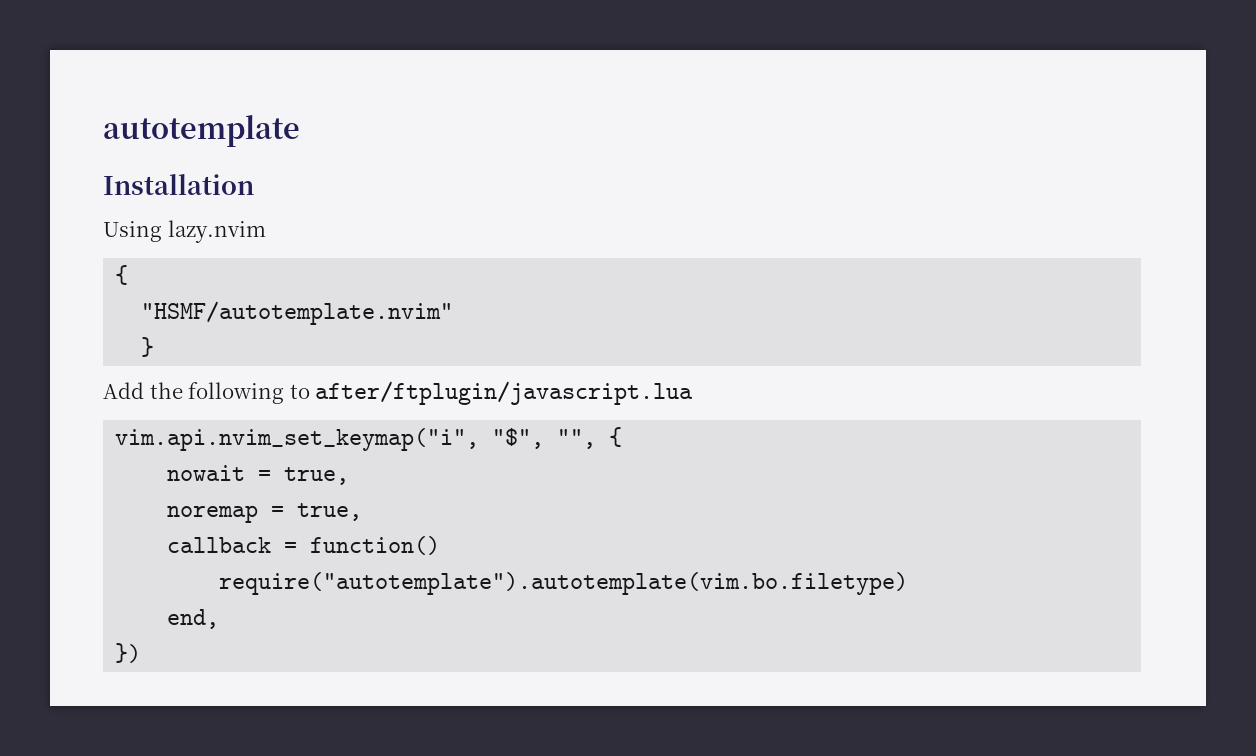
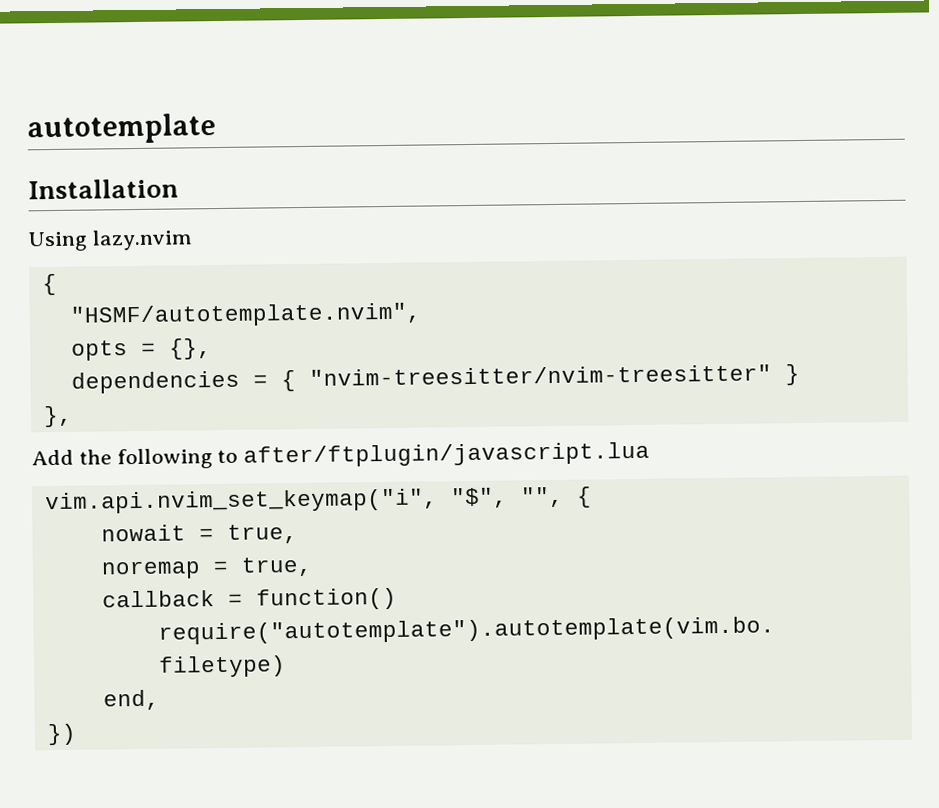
[141,301,454,325] "HSMF/autotemplate.nvim" // -> [69,302,422,328] [70,338,212,361] [70,364,772,394] "HSMF/autotemplate.nvim", // opts = {}, // dependencies = { "nvim-treesitter/nvim-treesitter"
(155, 347) none -> [42,405,73,428] // },

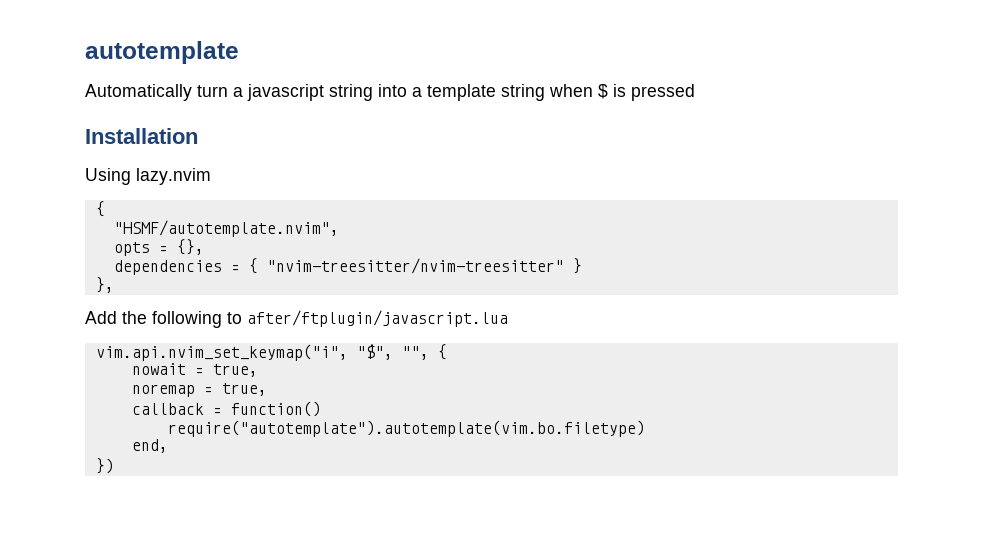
(216, 129) none -> [85,84,695,101] // Automatically turn a javascript string into a template string when $ is pressed

